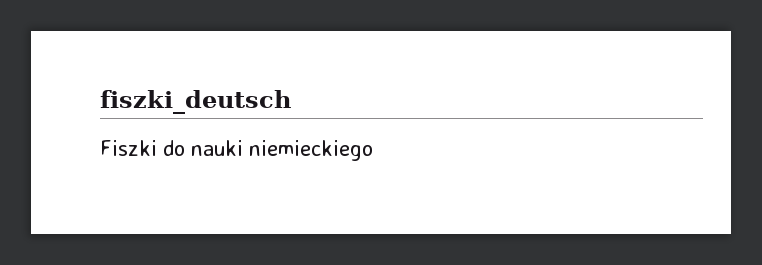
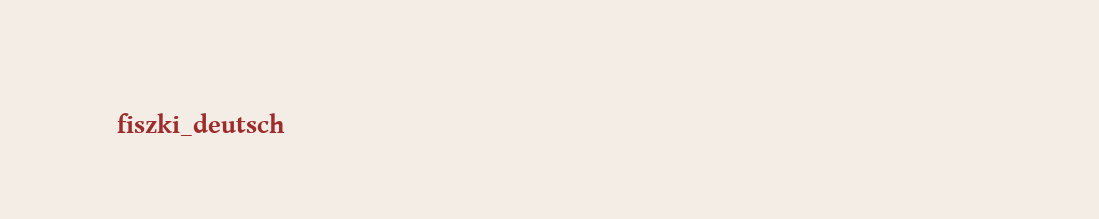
[100,140,373,161] // Fiszki do nauki niemieckiego -> (285, 124) none

